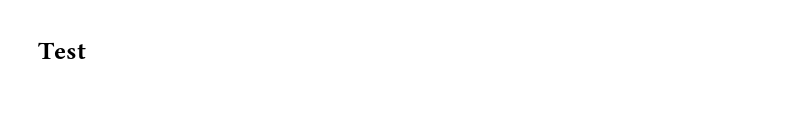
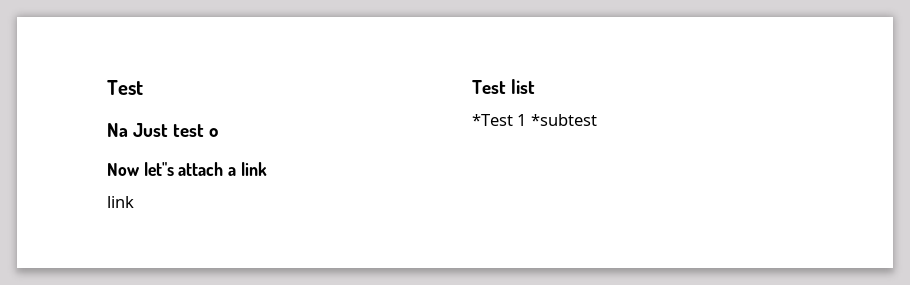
[38,42,86,59] Test -> [107,80,143,95] [107,123,219,137] [107,162,267,176] [107,196,134,208] [472,79,536,94] [472,114,597,126] Test // Na Just test o // Now let"s attach a link // link // Test list // *Test 1 *subtest

